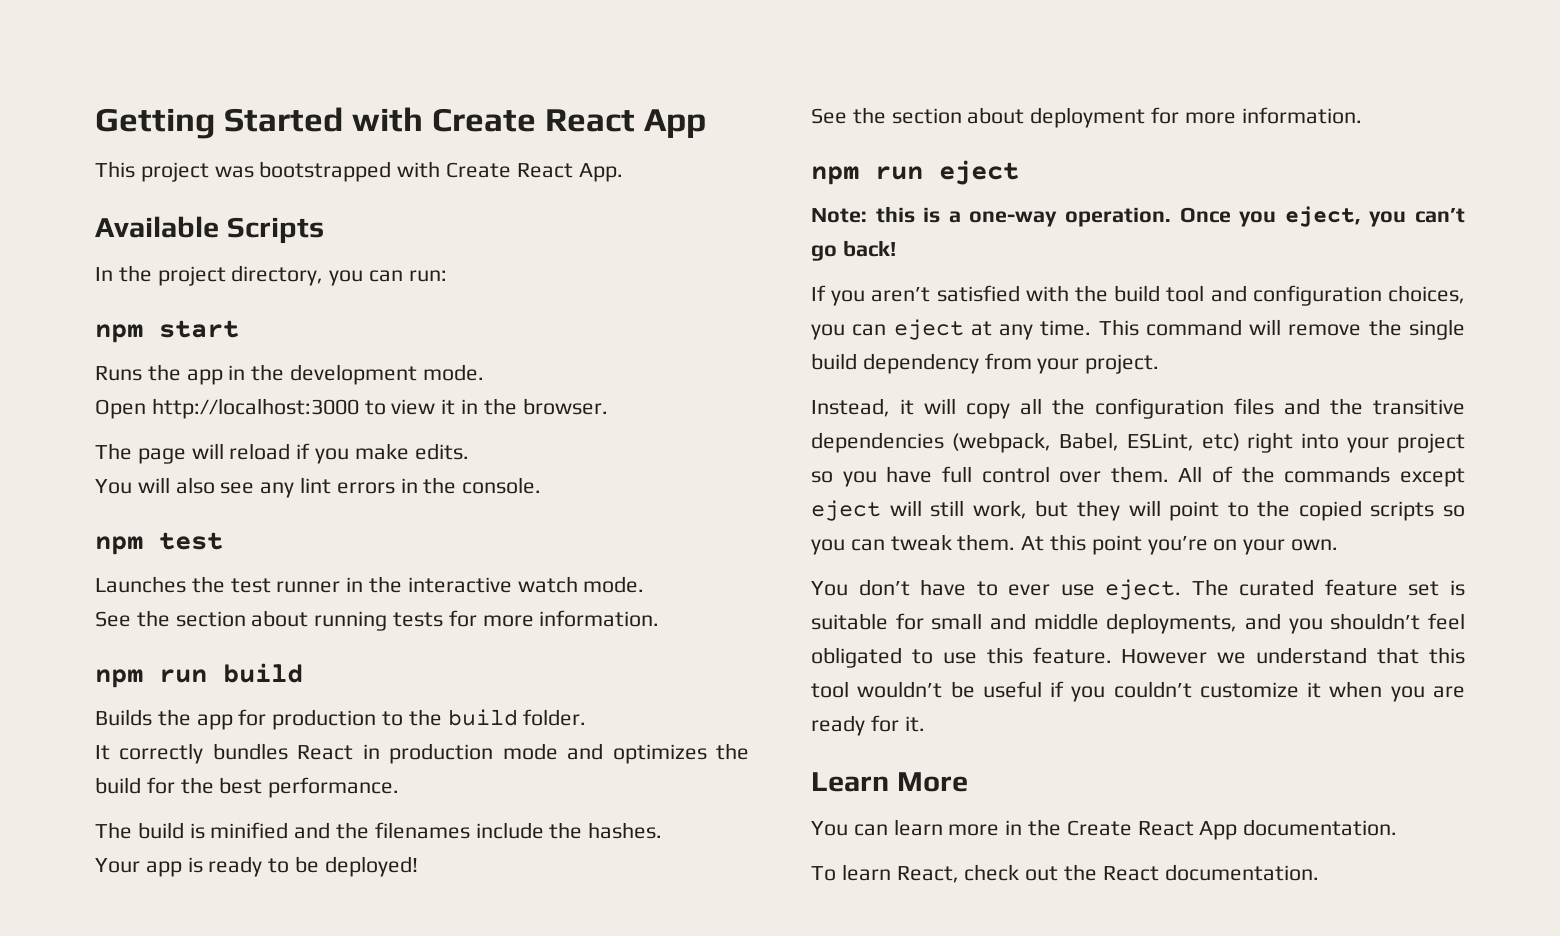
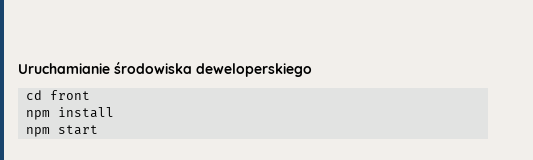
[95,107,707,139] [95,161,623,182] [95,216,324,244] [95,265,447,286] [95,320,239,343] [95,364,484,385] [95,398,608,419] [95,443,469,464] [95,477,542,498] [95,532,223,555] [95,576,645,593] [95,610,660,631] [95,663,303,688] [95,709,587,730] [95,743,750,764] [95,777,400,798] [95,822,663,839] [95,856,418,877] [811,107,1362,128] [811,160,1019,185] [811,206,1465,227] [811,240,896,261] [811,285,1465,306] [811,319,1465,340] [811,353,1160,374] [811,398,1465,419] [811,432,1465,453] [811,466,1465,487] [811,500,1465,521] [811,534,1339,555] [811,579,1465,600] [811,613,1465,634] [811,647,1465,668] [811,681,1465,702] [811,715,925,736] [811,772,968,792] [811,819,1398,840] [811,864,1319,883] Getting Started with Create React App // This project was bootstrapped with Create React App. // Available Scripts // In the project directory, you can run: // npm start // Runs the app in the development mode. // Open http://localhost:3000 to view it in the browser. // The page will reload if you make edits. // You will also see any lint errors in the console. // npm test // Launches the test runner in the interactive watch mode. // See the section about running tests for more information. // npm run build // Builds the app for production to the build folder. // It correctly bundles React in production mode and optimizes the build for the best performance. // The build is minified and the filenames include the hashes. // Your app is ready to be deployed! // See the section about deployment for more information. // npm run eject // Note: this is a one-way operation. Once you eject, you can’t go back! // If you aren’t satisfied with the build tool and configuration choices, you can eject at any time. This command will remove the single build dependency from your project. // Instead, it will copy all the configuration files and the transitive dependencies (webpack, Babel, ESLint, etc) right into your project so you have full control over them. All of the commands except eject will still work, but they will point to the copied scripts so you can tweak them. At this point you’re on your own. // You don’t have to ever use eject. The curated feature set is suitable for small and middle deployments, and you shouldn’t feel obligated to use this feature. However we understand that this tool wouldn’t be useful if you couldn’t customize it when you are ready for it. // Learn More // You can learn more in the Create React App documentation. // To learn React, check out the React documentation. -> [18,62,312,77] [25,90,90,100] [25,107,114,120] [25,125,98,137] Uruchamianie środowiska deweloperskiego // cd front // npm install // npm start

